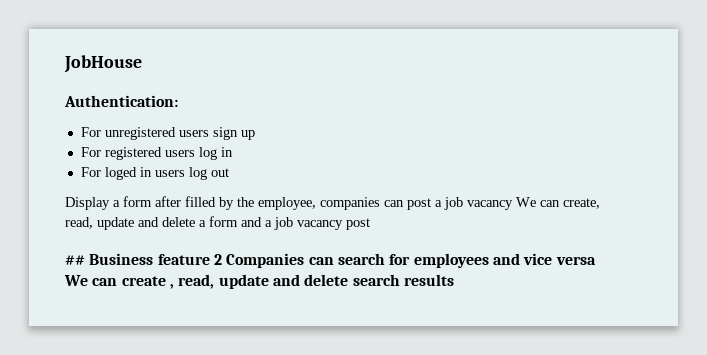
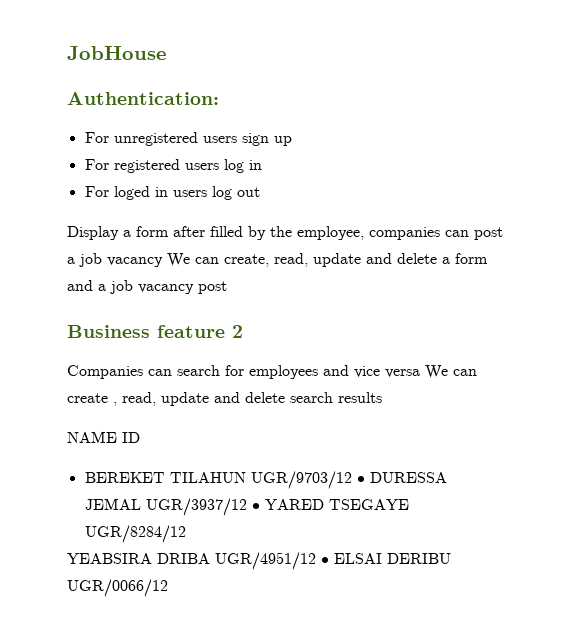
[65,255,85,265] ## -> (227, 287) none
(222, 259) none -> (243, 331) //
(454, 280) none -> [67,431,140,443] [84,471,447,489] [84,498,409,516] [84,525,186,543] [67,552,451,570] [67,579,168,597] // NAME ID // BEREKET TILAHUN UGR/9703/12 • DURESSA JEMAL UGR/3937/12 • YARED TSEGAYE UGR/8284/12 // YEABSIRA DRIBA UGR/4951/12 • ELSAI DERIBU UGR/0066/12

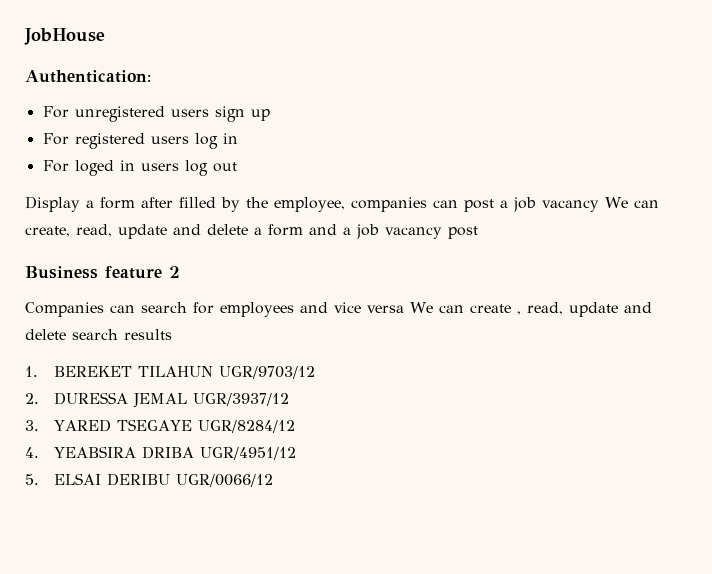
[67,431,140,443] NAME ID // -> [25,366,38,377] 1.
[356,476,365,483] • -> [25,393,39,404] // 2.
[251,503,260,510] • -> [25,420,39,431] // 3.
(186, 534) none -> [25,447,39,458] 4.
[321,557,329,564] • -> [25,474,39,485] // 5.

